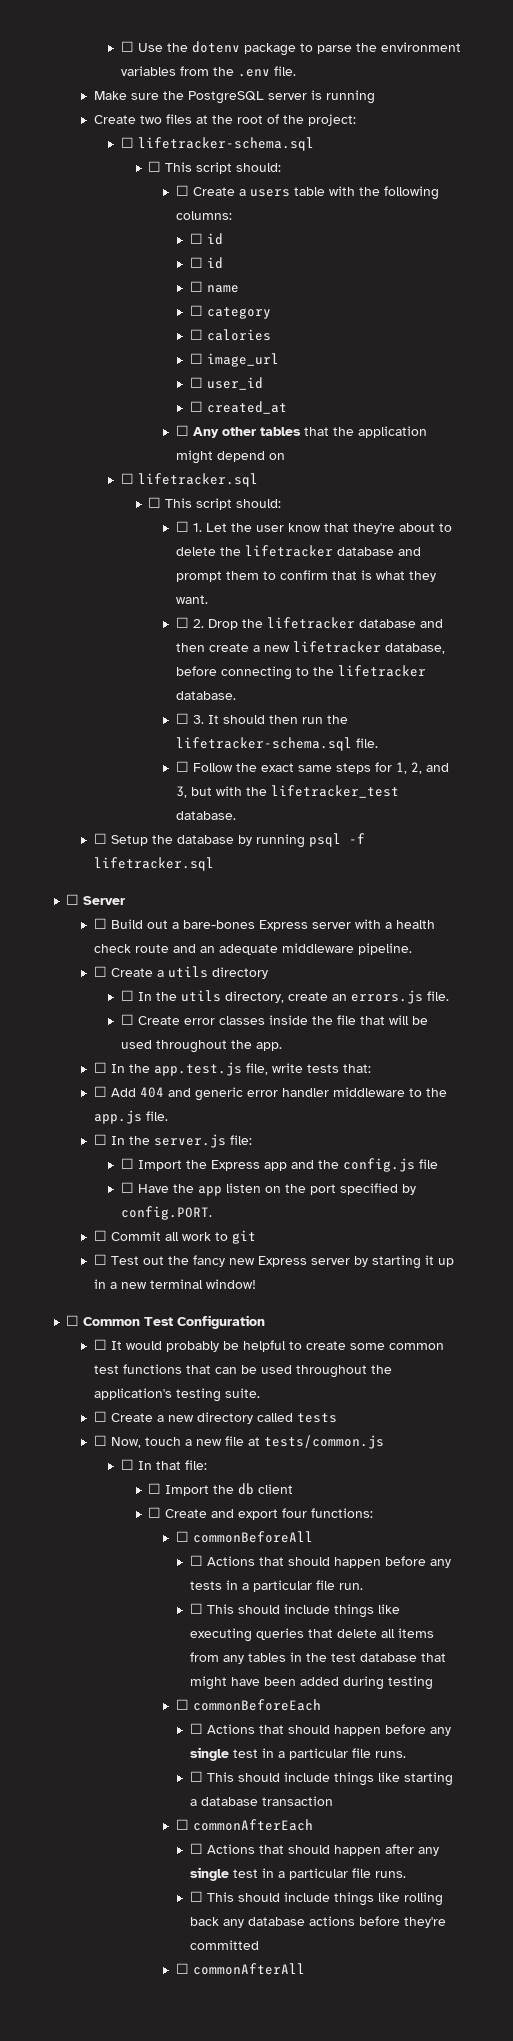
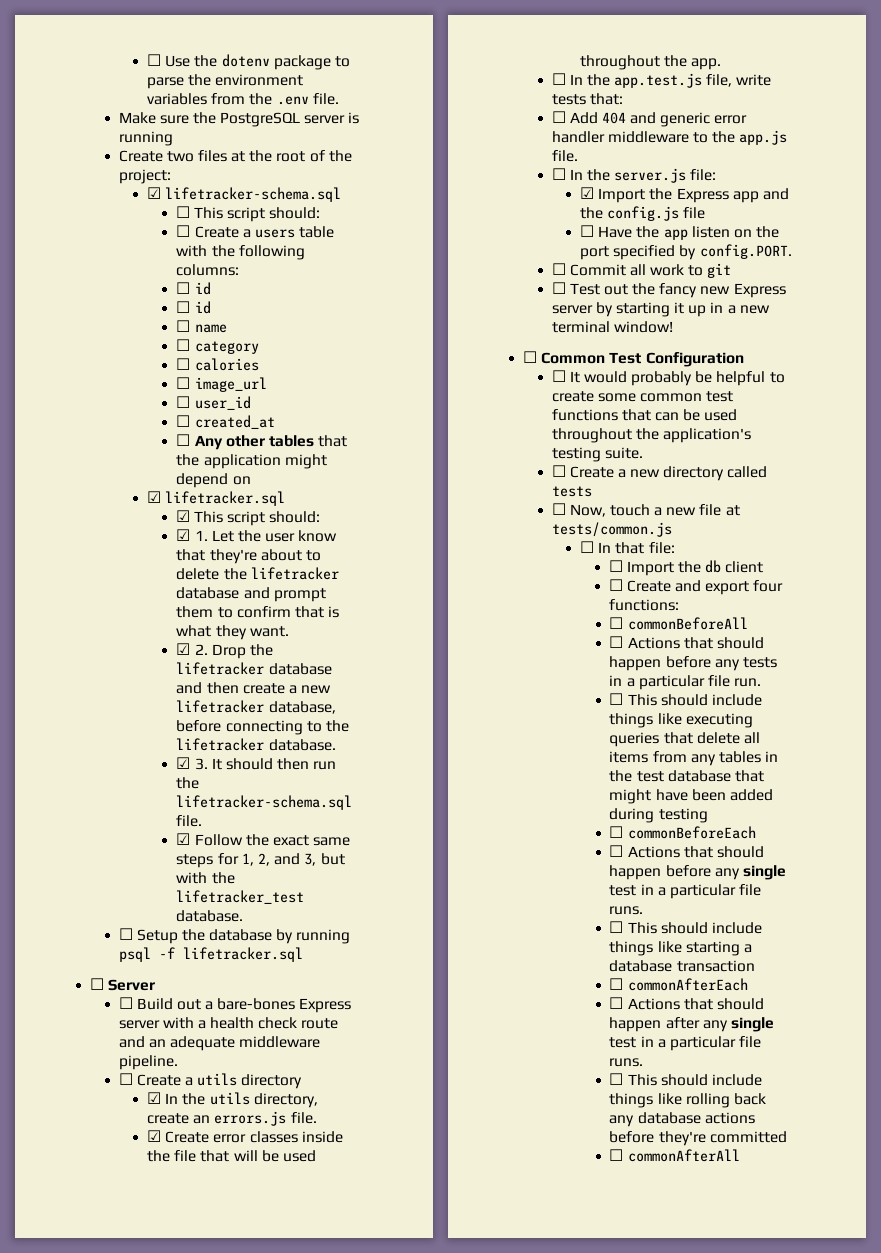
[120,137,134,148] ☐ -> [147,187,162,199] ☑
[120,473,258,487] [148,497,282,510] [175,521,189,532] ☐ lifetracker.sql // ☐ This script should: // ☐ -> [147,491,286,506] [175,510,321,526] [176,529,191,541] ☑ lifetracker.sql // ☑ This script should: // ☑
[175,617,189,628] ☐ -> [176,643,191,655] ☑
[175,713,189,724] ☐ -> [176,757,191,769] ☑
[175,761,189,772] ☐ -> [176,833,191,845] ☑
[120,990,134,1001] ☐ -> [147,1092,162,1104] ☑
[120,1014,134,1025] ☐ -> [147,1130,162,1142] ☑
[120,1158,134,1169] ☐ -> [580,187,595,199] ☑

